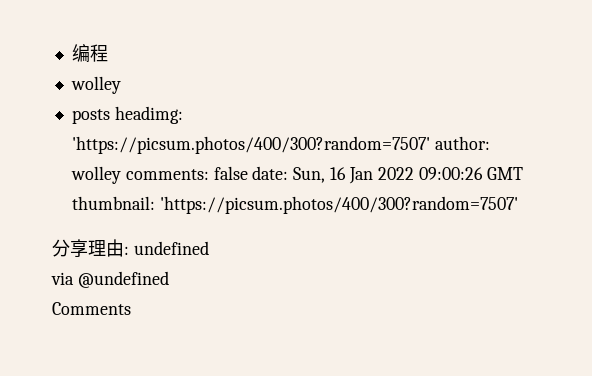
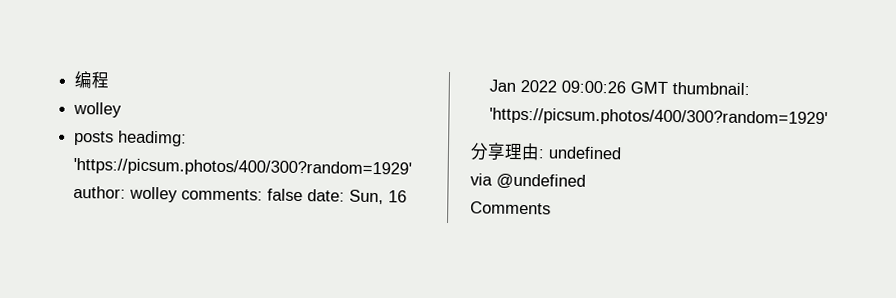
[71,136,430,154] 'https://picsum.photos/400/300?random=7507' -> [73,157,413,178] 'https://picsum.photos/400/300?random=1929'
[159,196,518,214] 'https://picsum.photos/400/300?random=7507' -> [489,107,829,128] 'https://picsum.photos/400/300?random=1929'

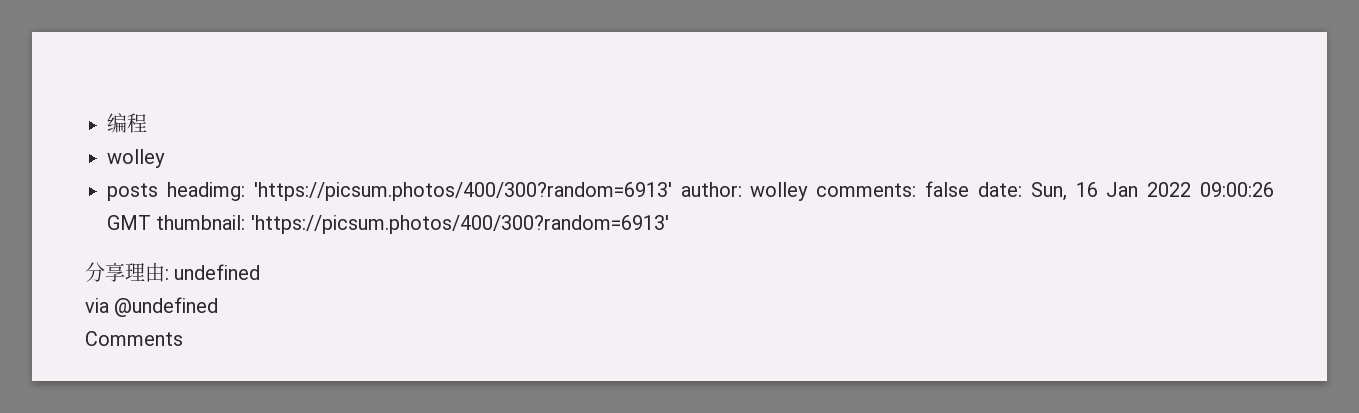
[73,157,413,178] 'https://picsum.photos/400/300?random=1929' -> [253,182,672,201] 'https://picsum.photos/400/300?random=6913'
[489,107,829,128] 'https://picsum.photos/400/300?random=1929' -> [250,215,669,234] 'https://picsum.photos/400/300?random=6913'

